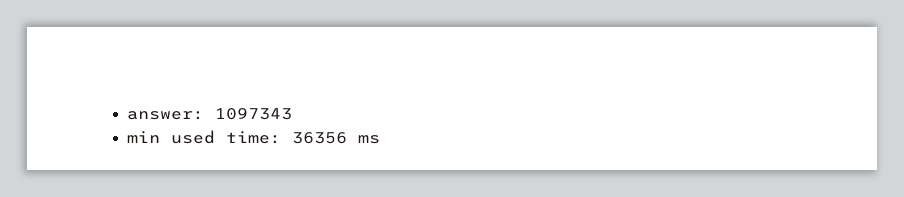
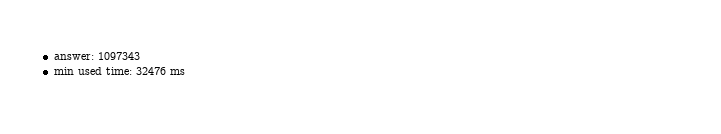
[292,132,348,144] 36356 -> [135,67,166,75] 32476

